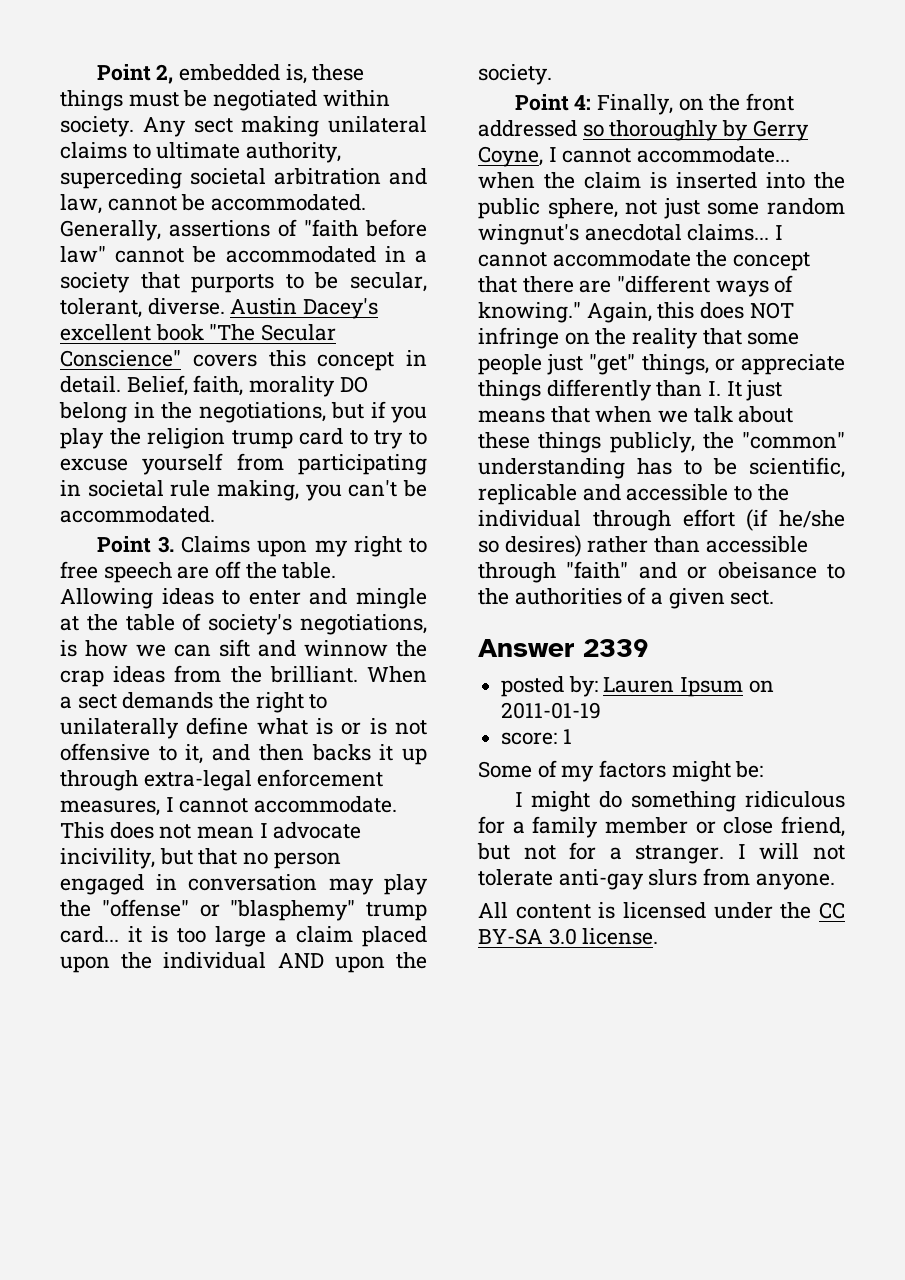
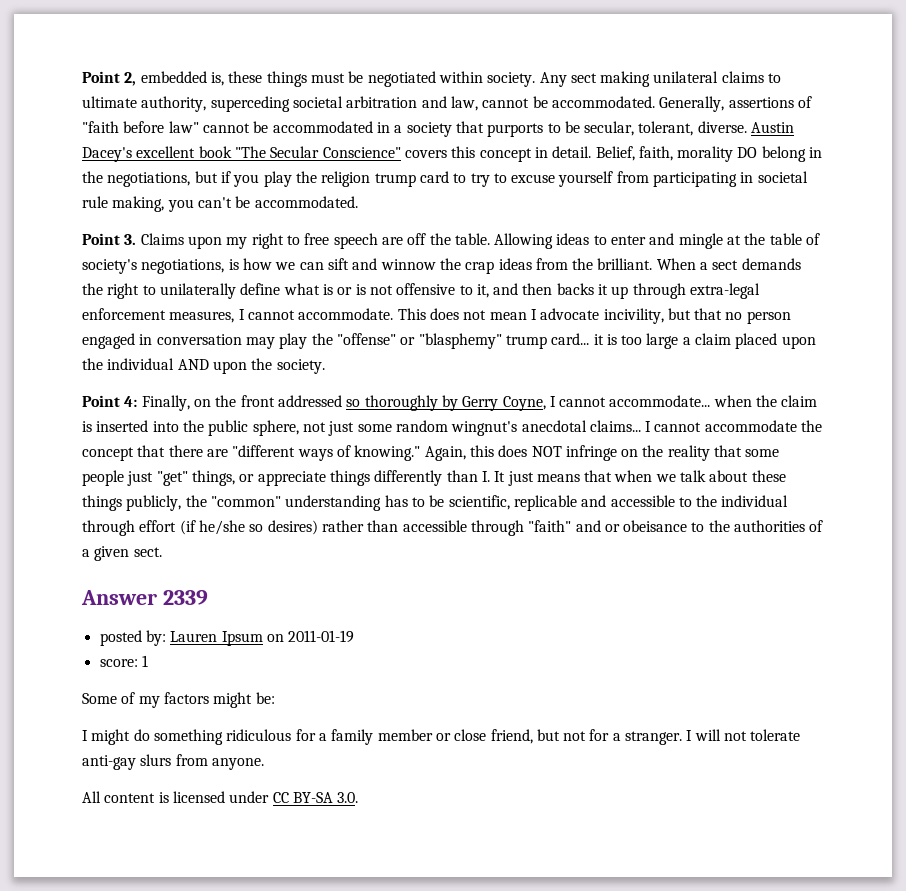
[780,902,812,919] the -> (270, 797) none
[548,928,659,945] 3.0 license. -> [337,792,359,803] 3.0.

